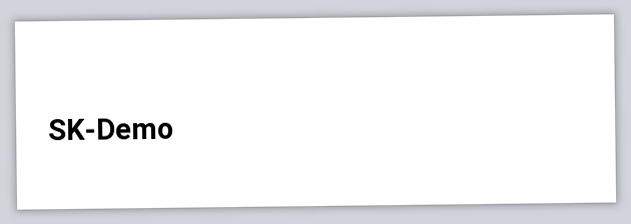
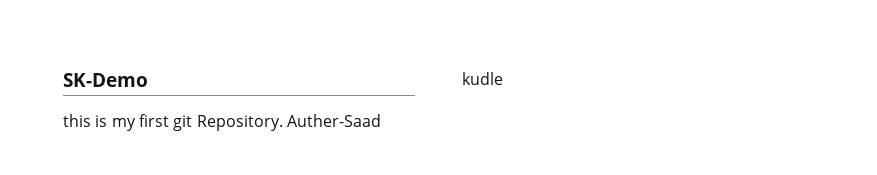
(174, 129) none -> [63,114,381,131] [462,72,503,85] // this is my first git Repository. Auther-Saad kudle

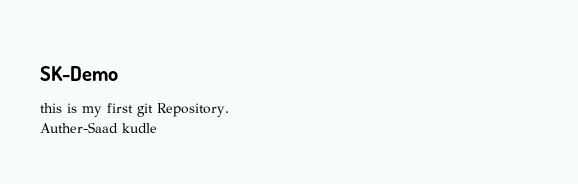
(283, 123) none -> (229, 110) //

